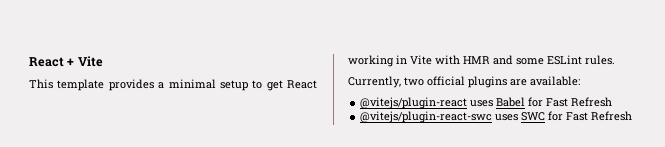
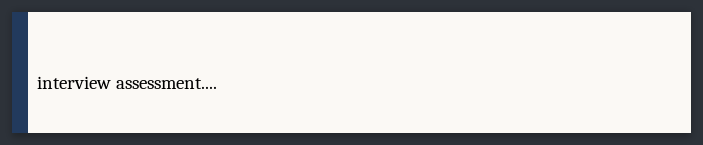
[29,56,103,67] [29,79,317,91] [348,55,615,67] [348,76,580,88] [360,97,613,109] [360,111,633,123] React + Vite // This template provides a minimal setup to get React working in Vite with HMR and some ESLint rules. // Currently, two official plugins are available: // @vitejs/plugin-react uses Babel for Fast Refresh // @vitejs/plugin-react-swc uses SWC for Fast Refresh -> [37,76,218,89] interview assessment....

